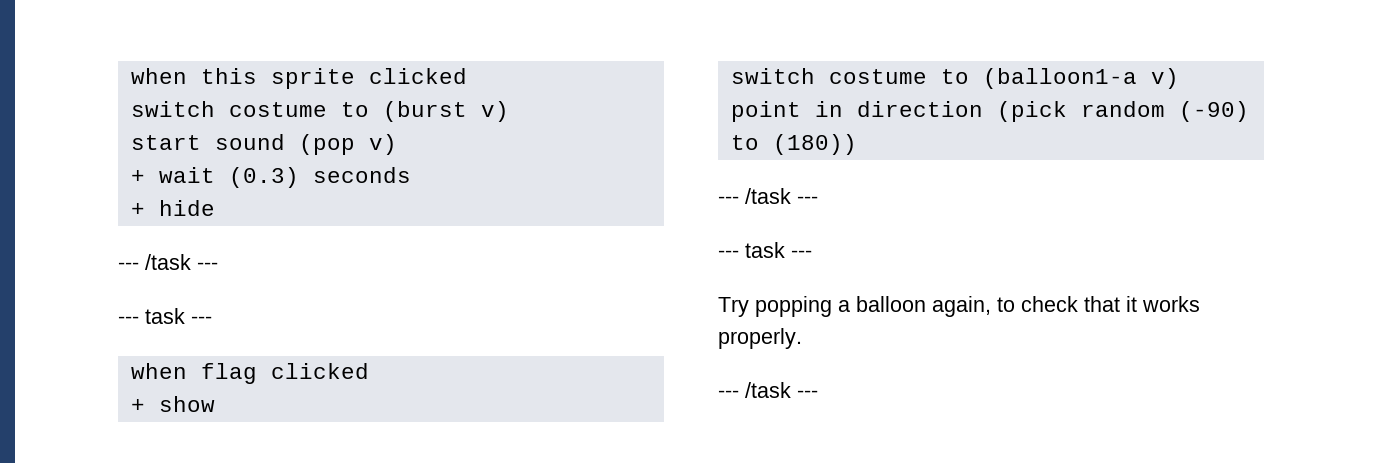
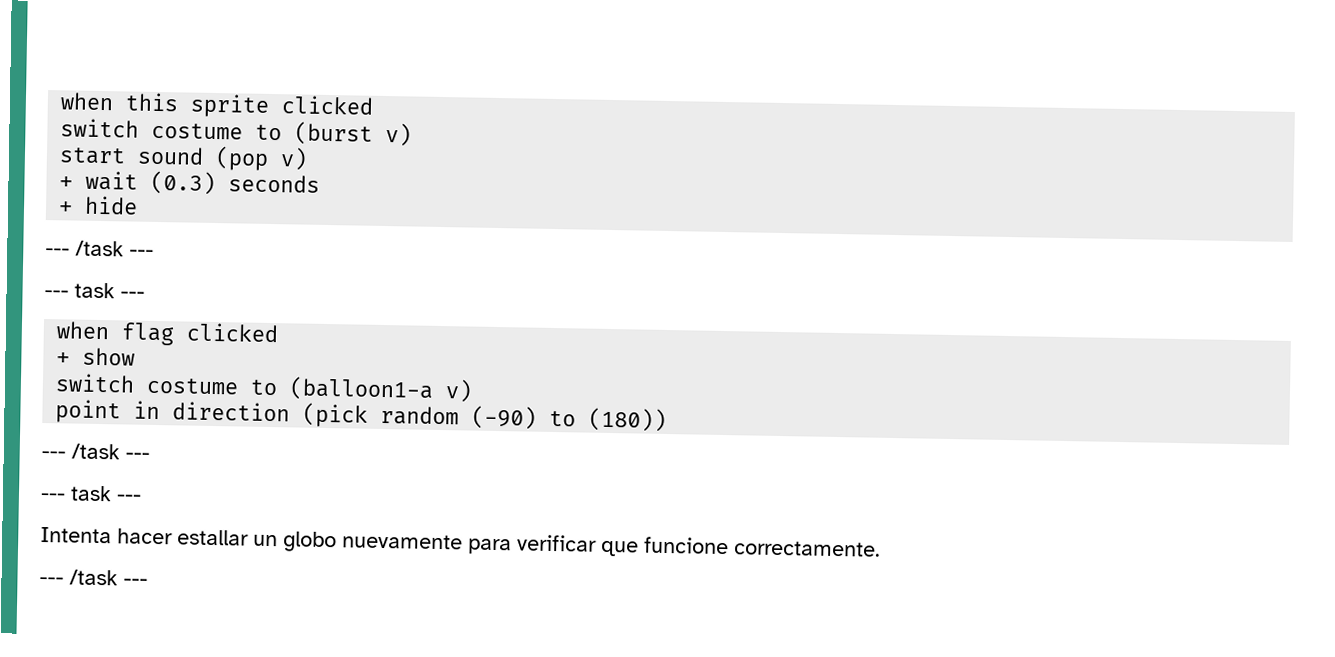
[718,296,1200,317] [718,328,802,349] Try popping a balloon again, to check that it works properly. -> [40,526,881,557] Intenta hacer estallar un globo nuevamente para verificar que funcione correctamente.

